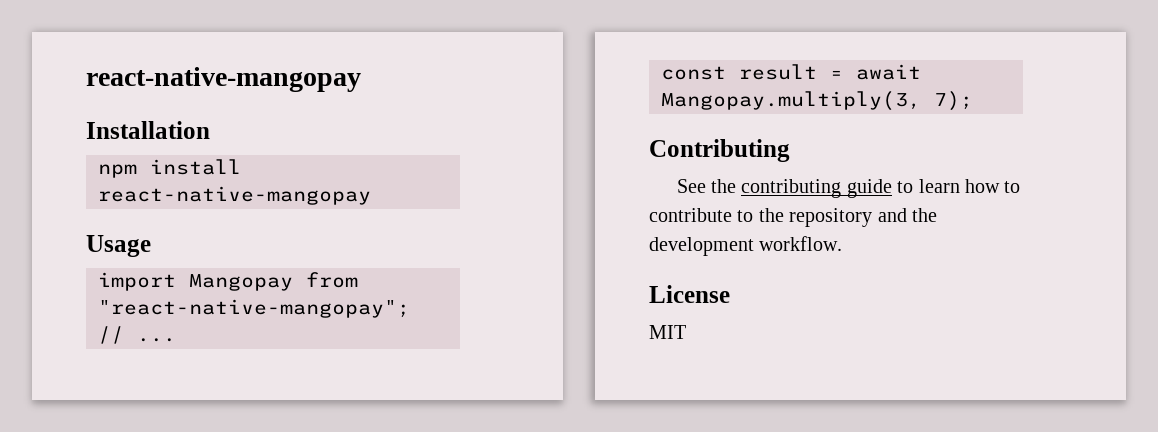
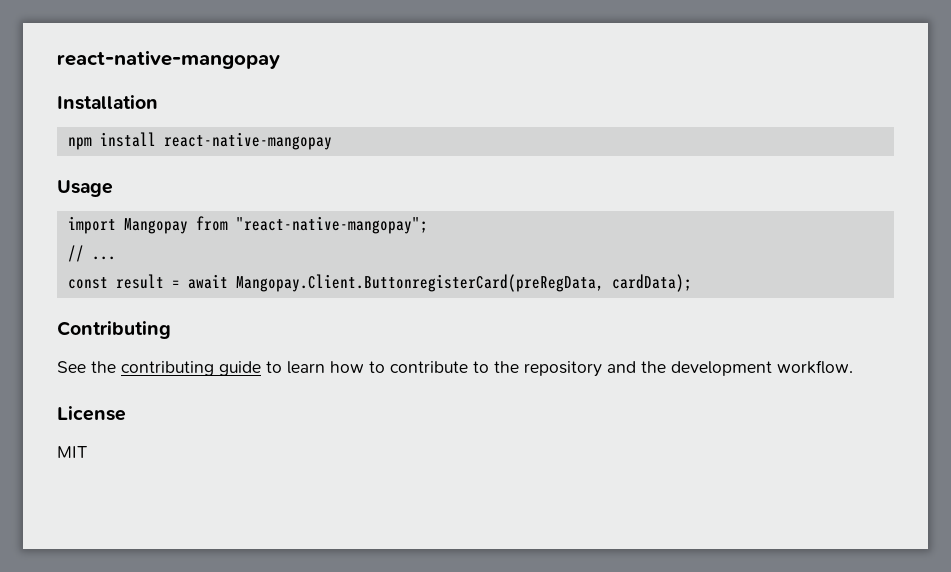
[661,91,973,111] Mangopay.multiply(3, 7); -> [235,274,692,292] Mangopay.Client.ButtonregisterCard(preRegData, cardData);

